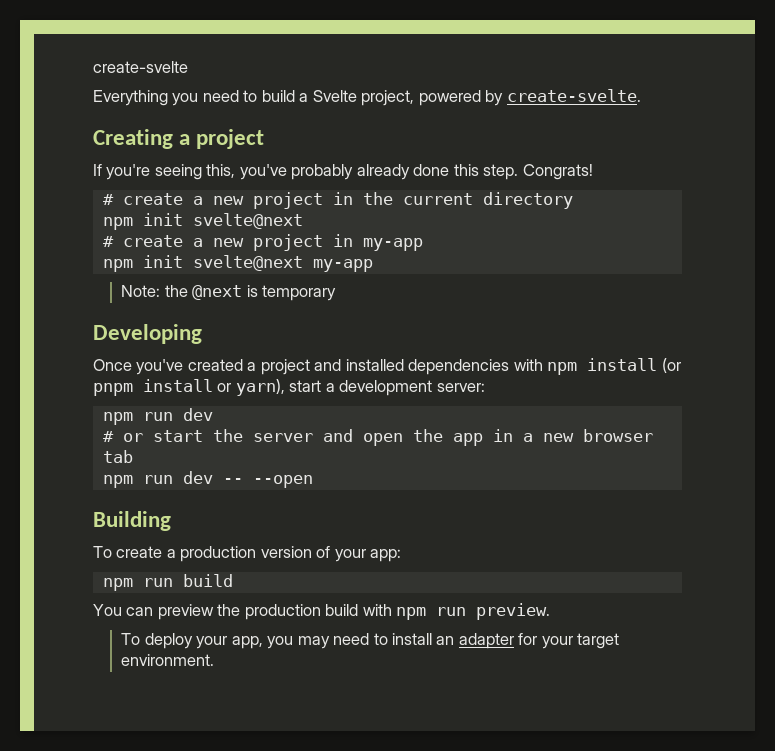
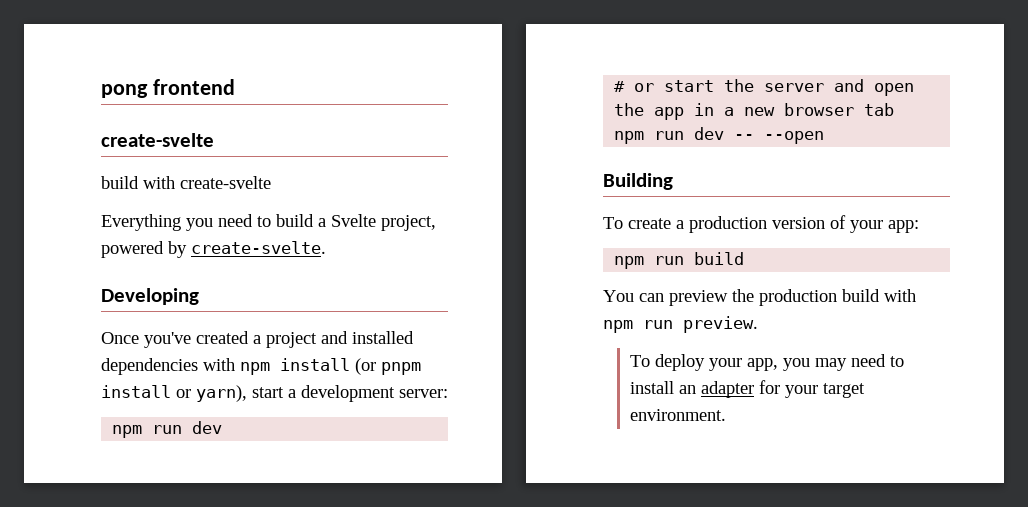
(93, 67) none -> [101,79,235,98] [101,133,214,147] [101,176,175,189] pong frontend // create-svelte // build with
[93,129,265,149] [93,164,593,180] [102,192,573,209] [102,213,303,230] [102,234,423,251] [102,255,373,272] [121,285,337,301] // Creating a project // If you're seeing this, you've probably already done this step. Congrats! // # create a new project in the current directory // npm init svelte@next // # create a new project in my-app // npm init svelte@next my-app // Note: the @next is temporary -> (326, 247) none

